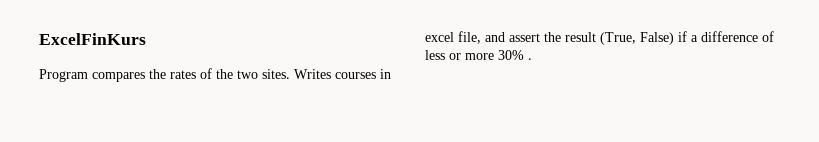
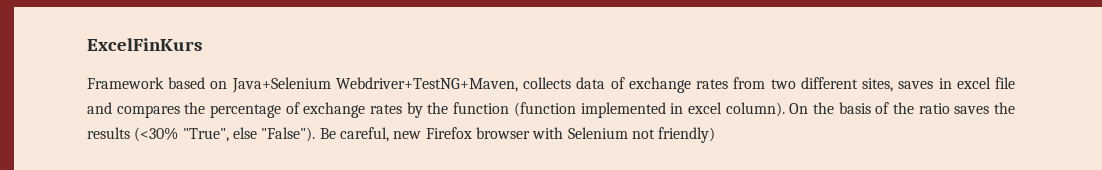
[39,68,391,82] [425,31,774,45] [425,50,532,60] Program compares the rates of the two sites. Writes courses in excel file, and assert the result (True, False) if a difference of less or more 30% . -> [87,77,1016,93] [87,102,1015,118] [87,127,716,143] Framework based on Java+Selenium Webdriver+TestNG+Maven, collects data of exchange rates from two different sites, saves in excel file and compares the percentage of exchange rates by the function (function implemented in excel column). On the basis of the ratio saves the results (<30% "True", else "False"). Be careful, new Firefox browser with Selenium not friendly)

